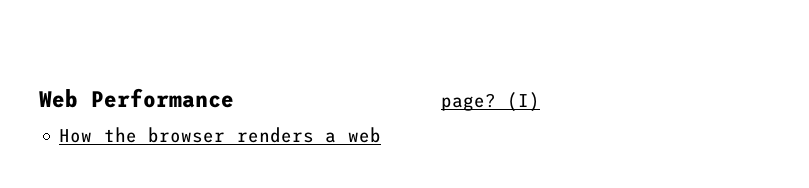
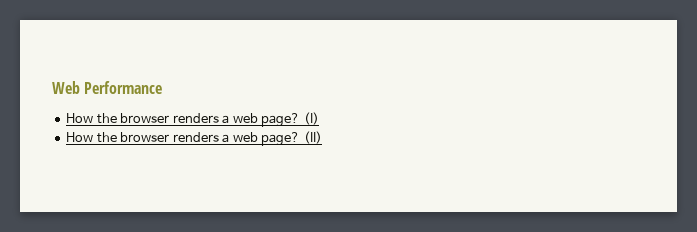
(541, 102) none -> [66,131,322,146] // How the browser renders a web page? (II)

